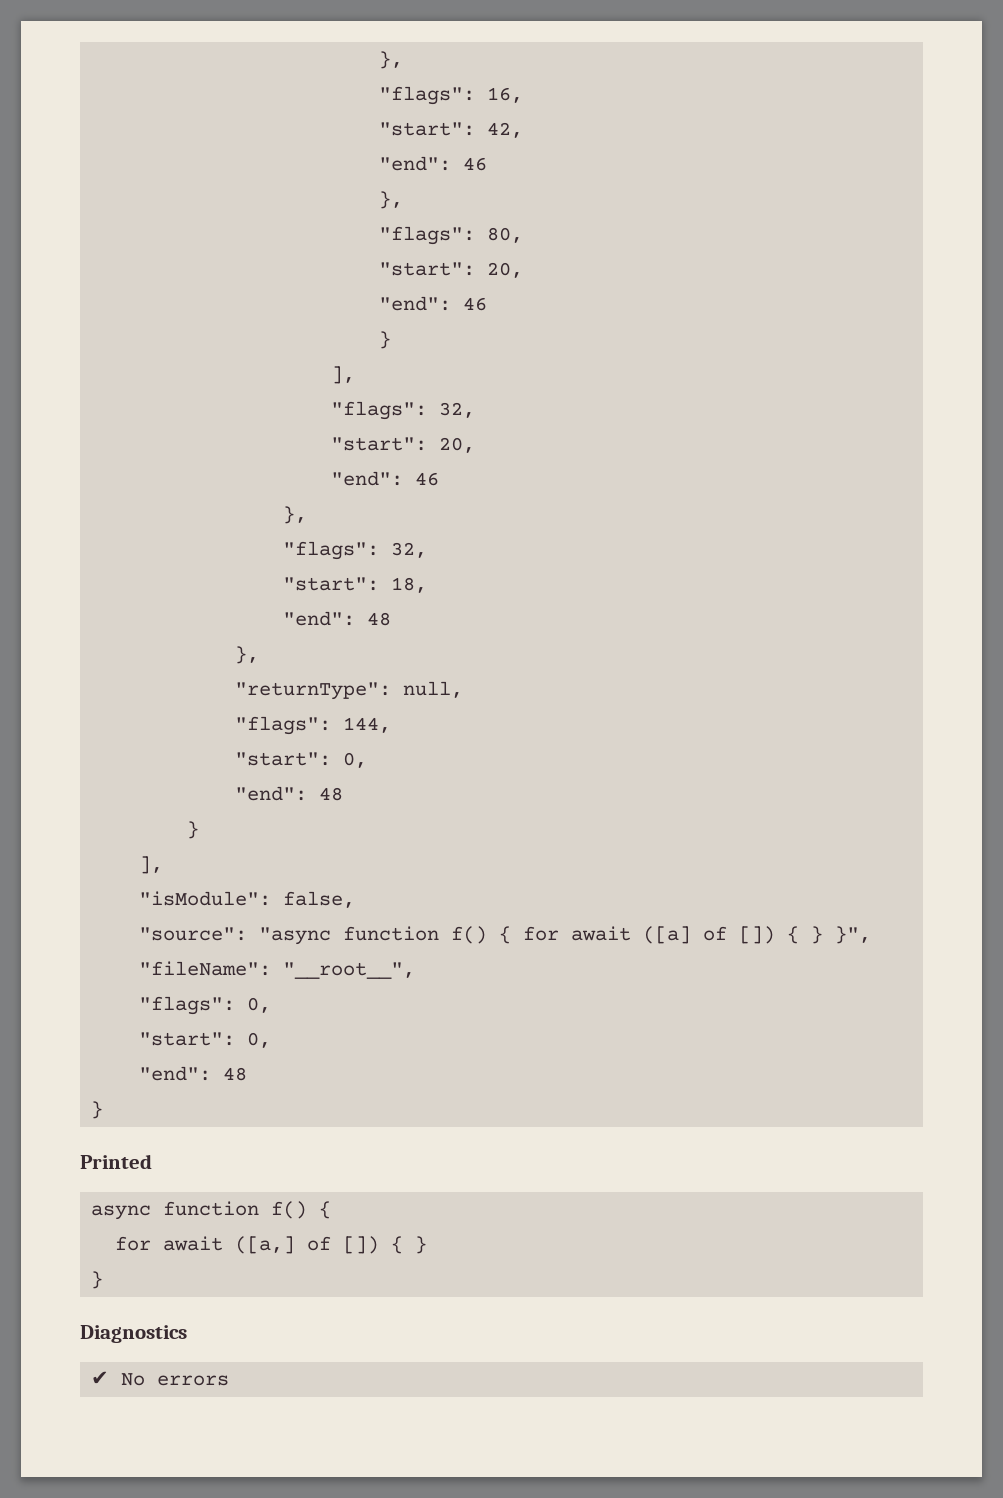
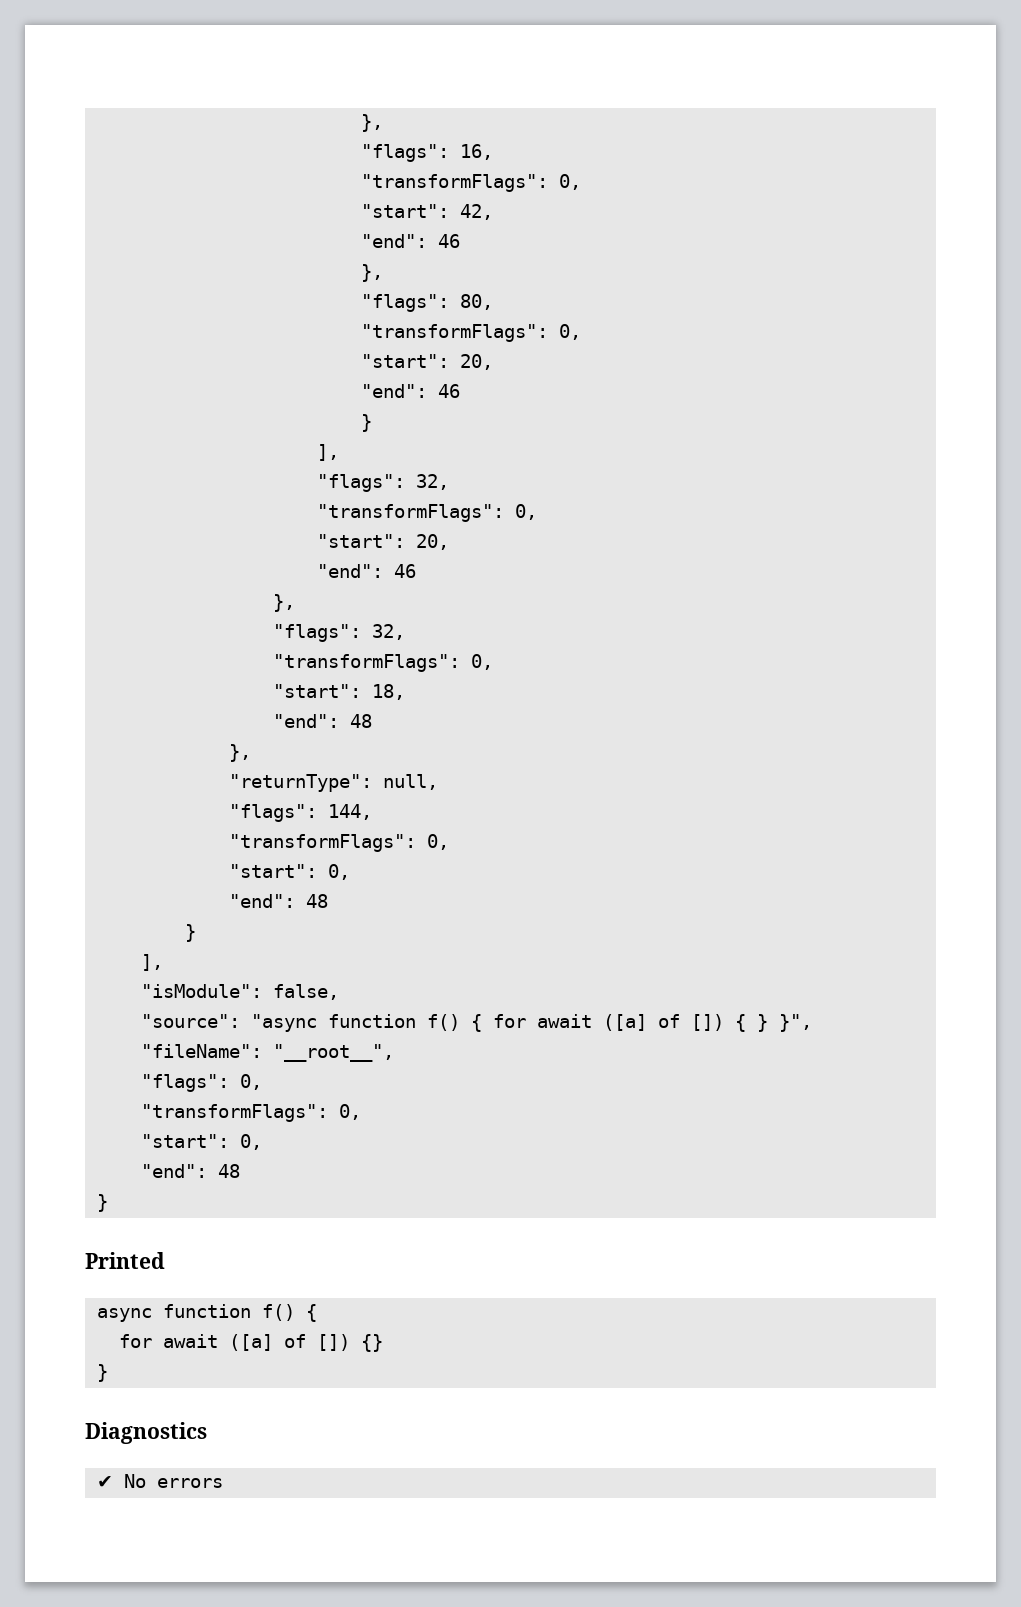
(523, 95) none -> [360,174,581,192] // "transformFlags": 0,
(523, 235) none -> [360,324,581,342] // "transformFlags": 0,
(475, 410) none -> [316,504,537,522] // "transformFlags": 0,
(427, 550) none -> [272,654,493,672] // "transformFlags": 0,
(391, 725) none -> [228,834,449,852] // "transformFlags": 0,
(271, 1005) none -> [140,1104,361,1122] // "transformFlags": 0,
[234,1236,427,1254] ([a,] of []) { } -> [228,1334,383,1352] ([a] of []) {}

